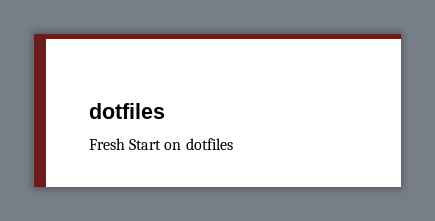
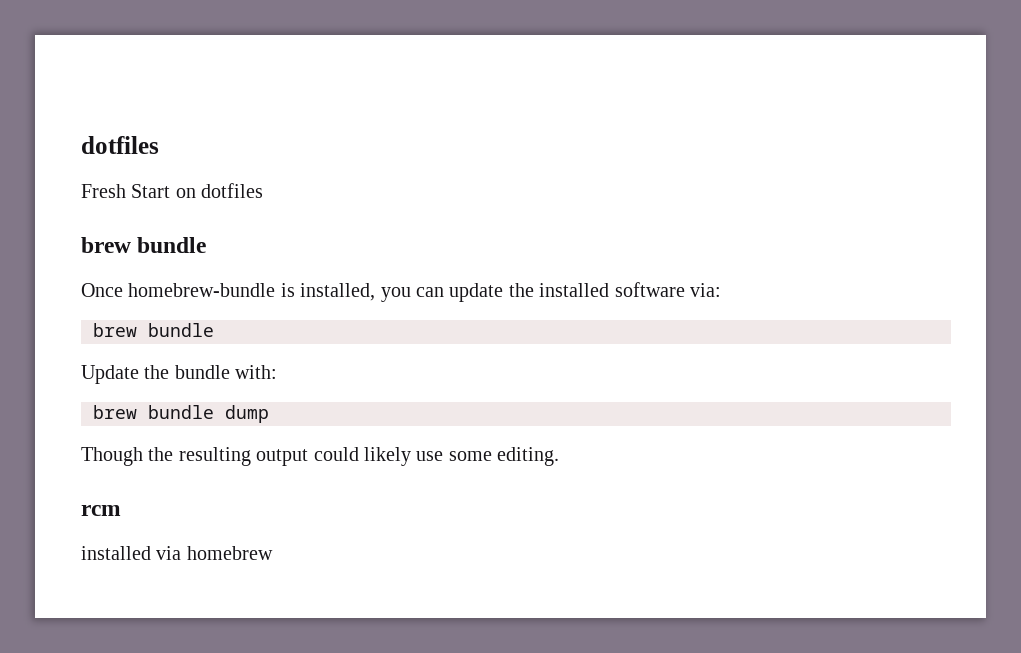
(233, 144) none -> [81,237,207,253] [81,282,721,302] [93,323,214,337] [81,365,278,384] [93,405,269,423] [81,447,560,466] [81,505,121,516] [81,546,273,560] // brew bundle // Once homebrew-bundle is installed, you can update the installed software via: // brew bundle // Update the bundle with: // brew bundle dump // Though the resulting output could likely use some editing. // rcm // installed via homebrew

